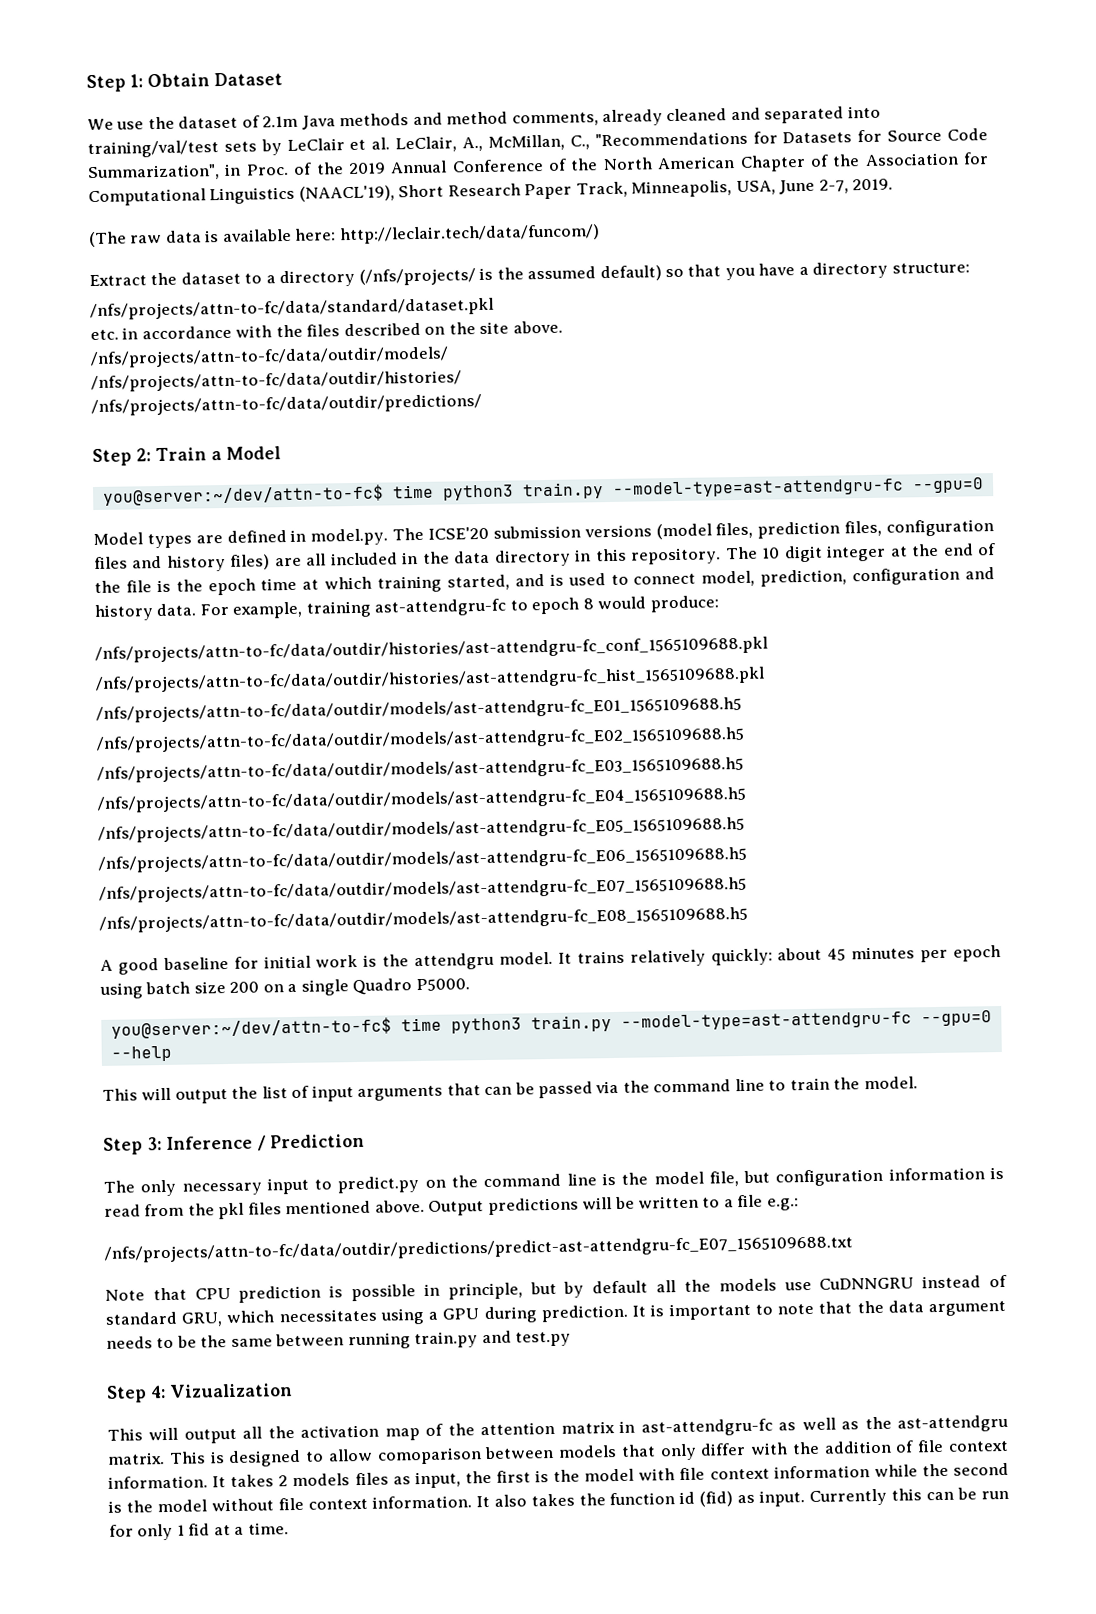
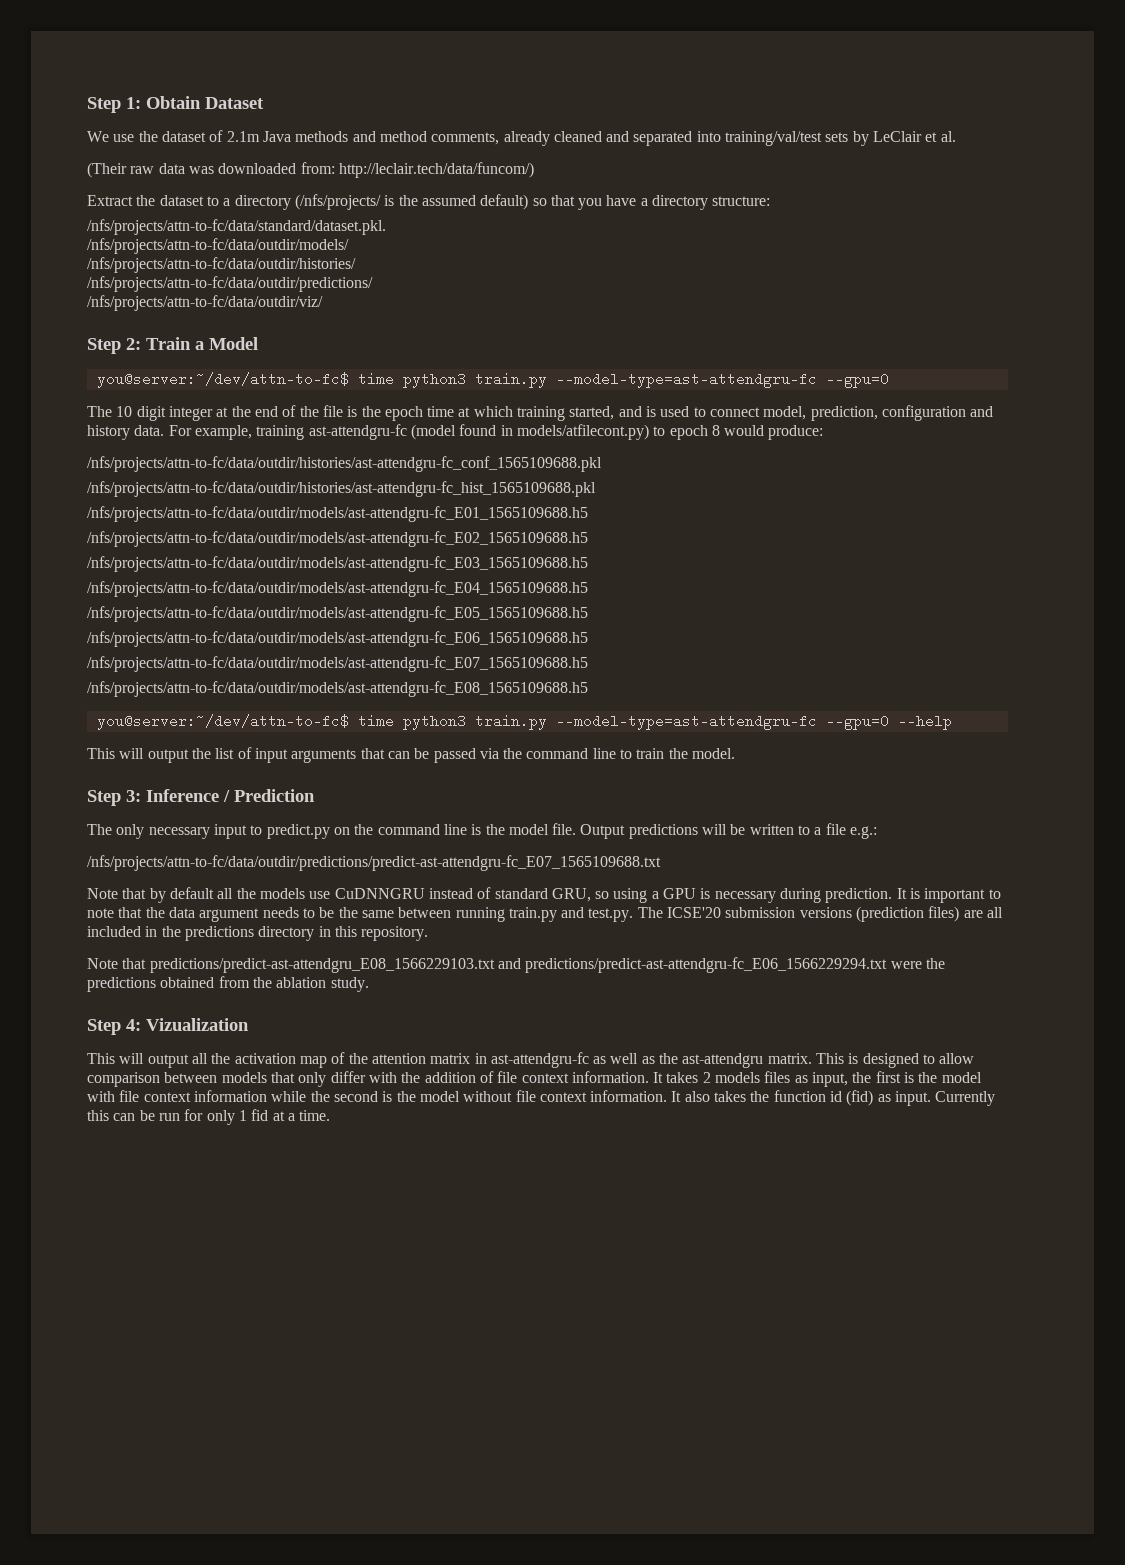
[395,128,989,153] [87,152,989,182] [88,178,893,207] [89,228,337,248] LeClair, A., McMillan, C., "Recommendations for Datasets for Source Code Summarization", in Proc. of the 2019 Annual Conference of the North American Chapter of the Association for Computational Linguistics (NAACL'19), Short Research Paper Track, Minneapolis, USA, June 2-7, 2019. // (The raw data is available here: -> [87,162,335,178] // (Their raw data was downloaded from:
[90,297,494,321] [90,320,563,341] /nfs/projects/attn-to-fc/data/standard/dataset.pkl // etc. in accordance with the files described on the site above. -> [87,219,386,235] /nfs/projects/attn-to-fc/data/standard/dataset.pkl.
(482, 405) none -> [87,295,323,311] // /nfs/projects/attn-to-fc/data/outdir/viz/
[93,519,995,549] [94,547,722,572] Model types are defined in model.py. The ICSE'20 submission versions (model files, prediction files, configuration files and history files) are all included in the data directory in this repository. -> (889, 380) none
(508, 607) none -> [410,424,649,440] (model found in models/atfilecont.py)
[100,944,1002,975] [99,978,470,999] // A good baseline for initial work is the attendgru model. It trains relatively quickly: about 45 minutes per epoch using batch size 200 on a single Quadro P5000. -> (588, 689) none
[708,1166,1004,1187] [104,1199,425,1220] file, but configuration information is read from the pkl files mentioned above. -> [552,823,577,835] file.
[194,1281,557,1303] CPU prediction is possible in principle, but -> (147, 893) none
[226,1308,377,1324] which necessitates -> [595,891,610,899] so
(480, 1314) none -> [700,888,776,903] is necessary
[515,1331,572,1347] test.py -> [588,906,1004,922] [87,926,429,941] [87,957,945,973] [87,976,369,992] test.py. The ICSE'20 submission versions (prediction files) are all included in the predictions directory in this repository. // Note that predictions/predict-ast-attendgru_E08_1566229103.txt and predictions/predict-ast-attendgru-fc_E06_1566229294.txt were the predictions obtained from the ablation study.
[376,1447,482,1465] comoparison -> [87,1072,160,1087] comparison

